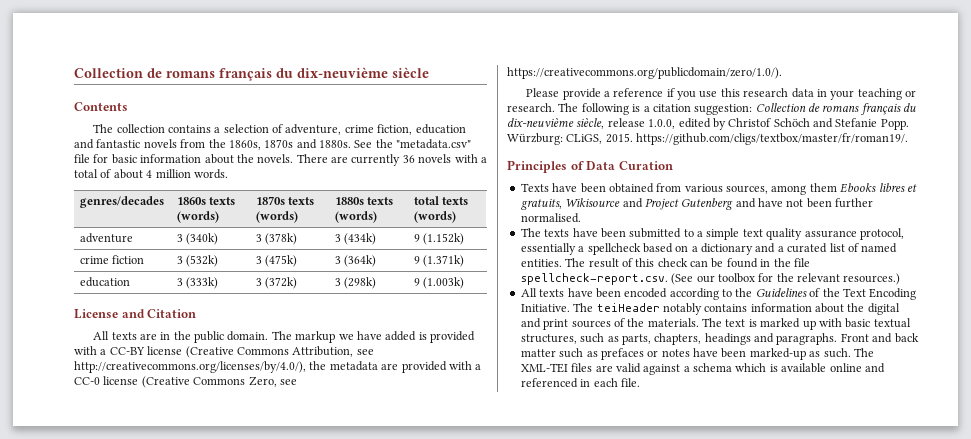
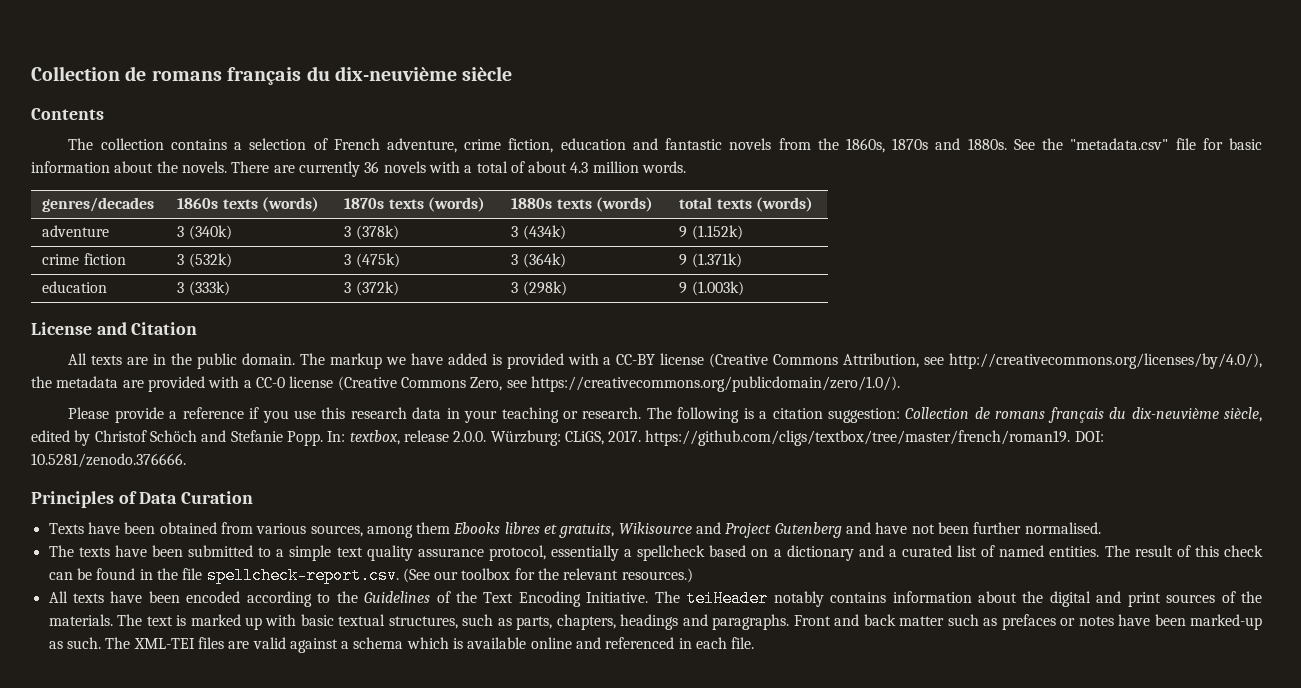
(283, 128) none -> [333,138,380,150] French
[146,170,153,178] 4 -> [570,162,589,173] 4.3
[607,118,676,129] release 1.0.0, -> (1263, 414) none
[507,133,909,145] Würzburg: CLiGS, 2015. https://github.com/cligs/textbox/master/fr/roman19/. -> [327,430,1104,446] [31,453,186,468] In: textbox, release 2.0.0. Würzburg: CLiGS, 2017. https://github.com/cligs/textbox/tree/master/french/roman19. DOI: 10.5281/zenodo.376666.

